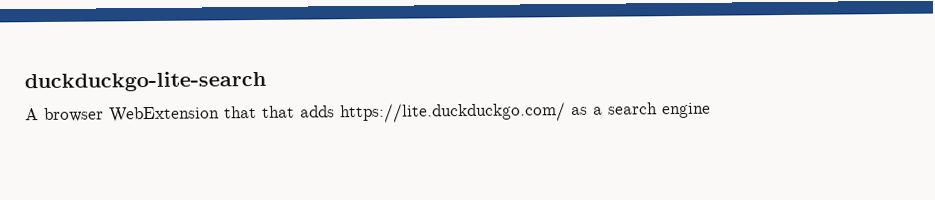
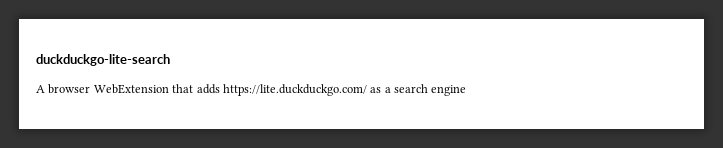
[262,105,295,118] that -> (194, 88) none

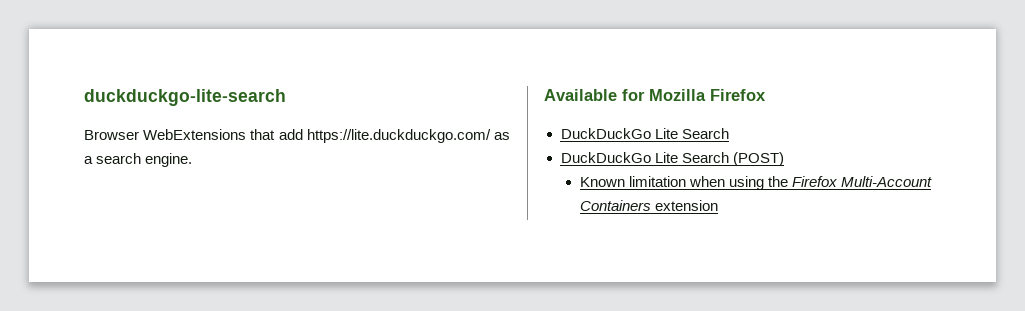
[36,84,467,96] A browser WebExtension that adds https://lite.duckduckgo.com/ as a search engine -> [84,129,510,143] [84,153,193,167] [544,89,766,101] [560,128,729,139] [560,152,784,166] [579,176,932,190] [579,200,718,211] Browser WebExtensions that add https://lite.duckduckgo.com/ as a search engine. // Available for Mozilla Firefox // DuckDuckGo Lite Search // DuckDuckGo Lite Search (POST) // Known limitation when using the Firefox Multi-Account Containers extension

